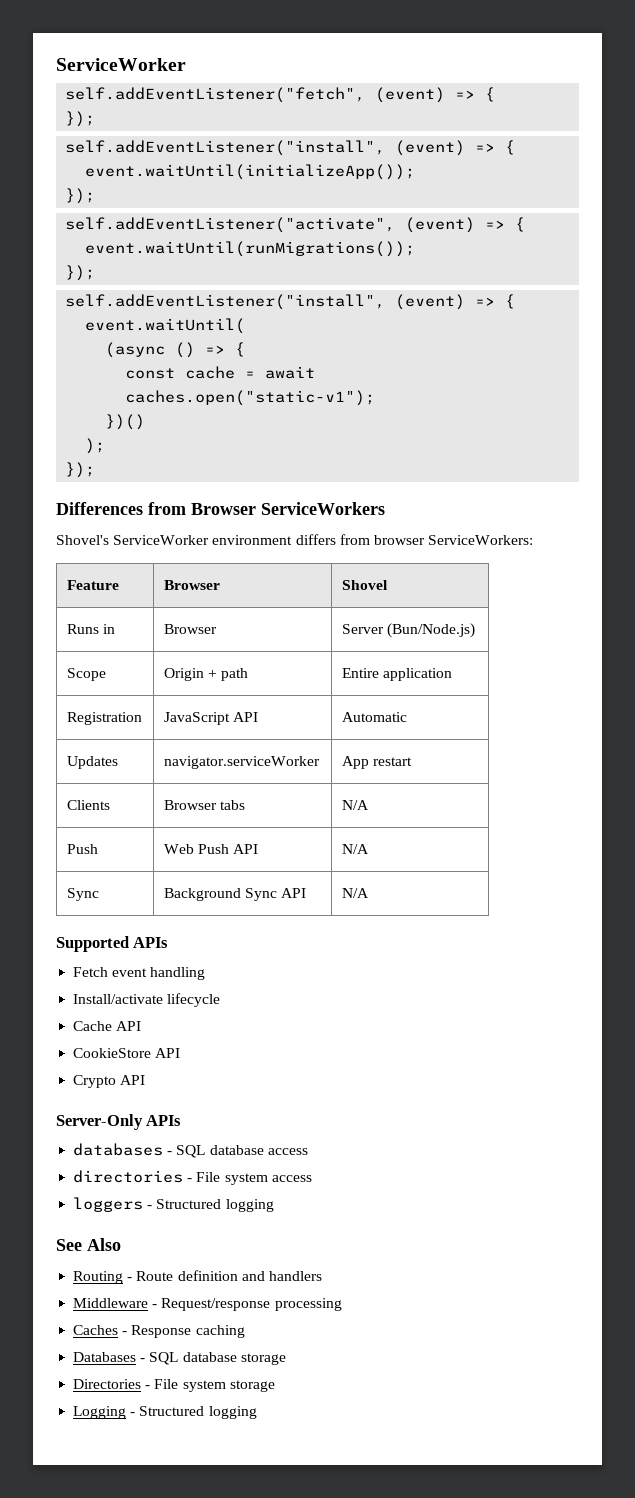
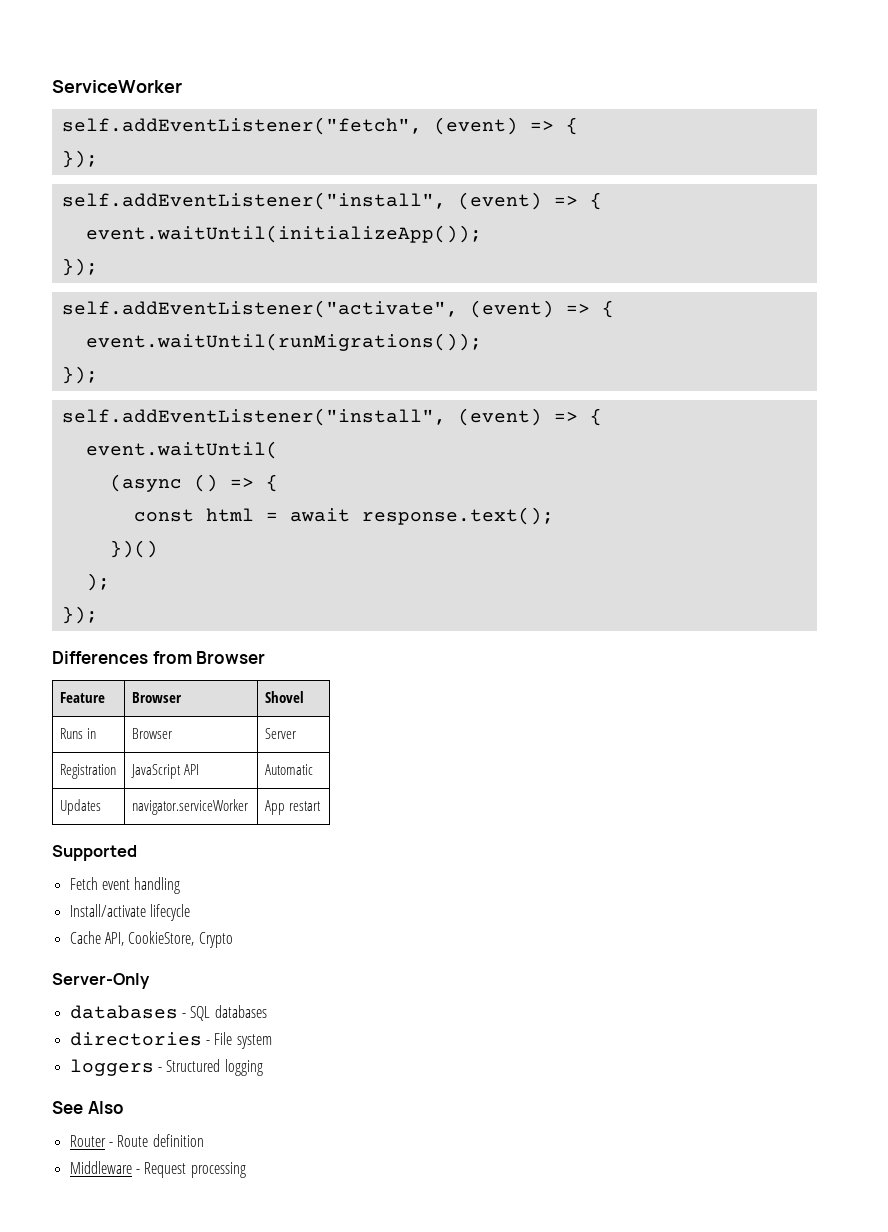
[185,366,236,379] cache -> [205,508,254,522] html
[125,390,376,406] caches.open("static-v1"); -> [361,507,554,525] response.text();
[261,502,385,515] [56,534,534,545] ServiceWorkers // Shovel's ServiceWorker environment differs from browser ServiceWorkers: -> (266, 657) none
[387,623,476,638] [66,668,106,681] [163,668,249,681] [341,668,453,681] (Bun/Node.js) // Scope | Origin + path | Entire application -> (296, 733) none
[66,800,110,810] [163,800,246,810] [341,800,369,810] [66,844,98,854] [163,844,259,854] [341,844,369,854] [66,888,99,901] [163,888,307,901] [341,888,369,898] // Clients | Browser tabs | N/A // Push | Web Push API | N/A // Sync | Background Sync API | N/A -> (321, 806) none
[133,937,169,948] APIs -> (137, 853) none
[116,1021,142,1031] [73,1048,181,1058] API // CookieStore API // -> [104,931,195,946] API, CookieStore,
[120,1075,146,1085] API -> (233, 940) none
[146,1115,182,1126] APIs -> (150, 981) none
[209,1145,308,1155] database access -> [214,1005,267,1018] databases
[271,1175,312,1182] access -> (272, 1041) none
[73,1271,124,1284] Routing -> [69,1135,106,1147] Router
[241,1271,322,1281] and handlers -> (204, 1140) none
[161,1298,271,1311] Request/response -> [144,1162,187,1178] Request
[73,1325,245,1338] [73,1352,286,1365] [73,1379,275,1392] [73,1406,257,1419] // Caches - Response caching // Databases - SQL database storage // Directories - File system storage // Logging - Structured logging -> (246, 1170) none

